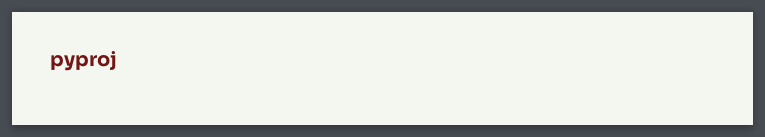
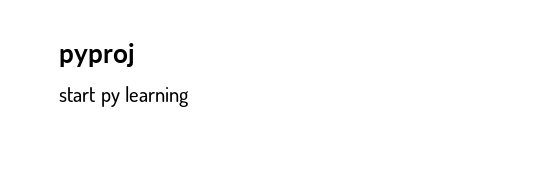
(117, 60) none -> [59,86,190,107] // start py learning

